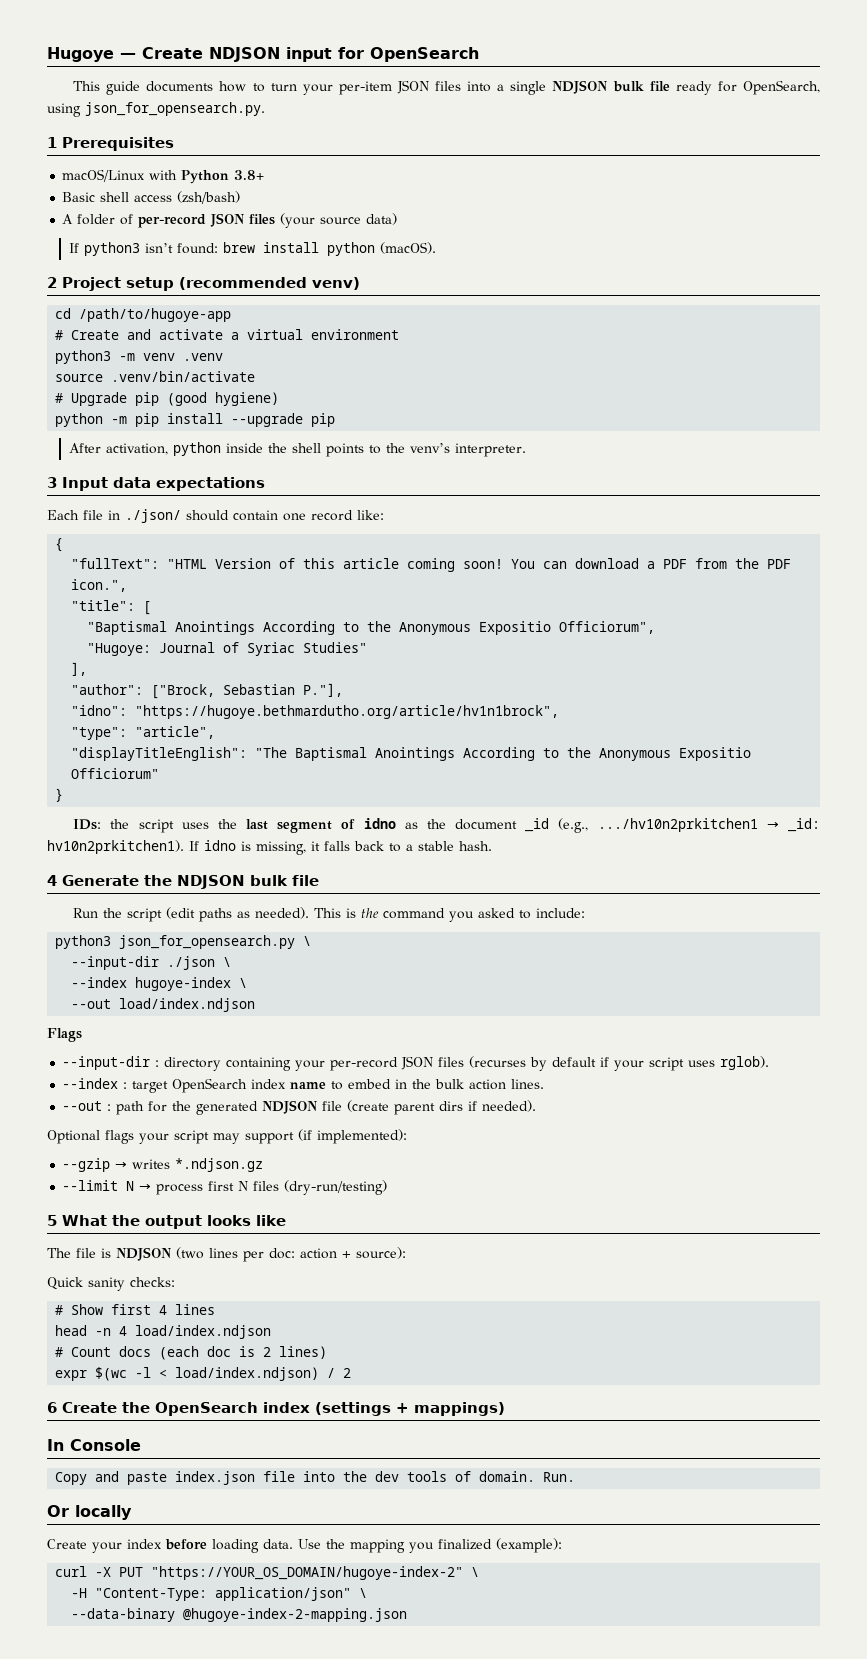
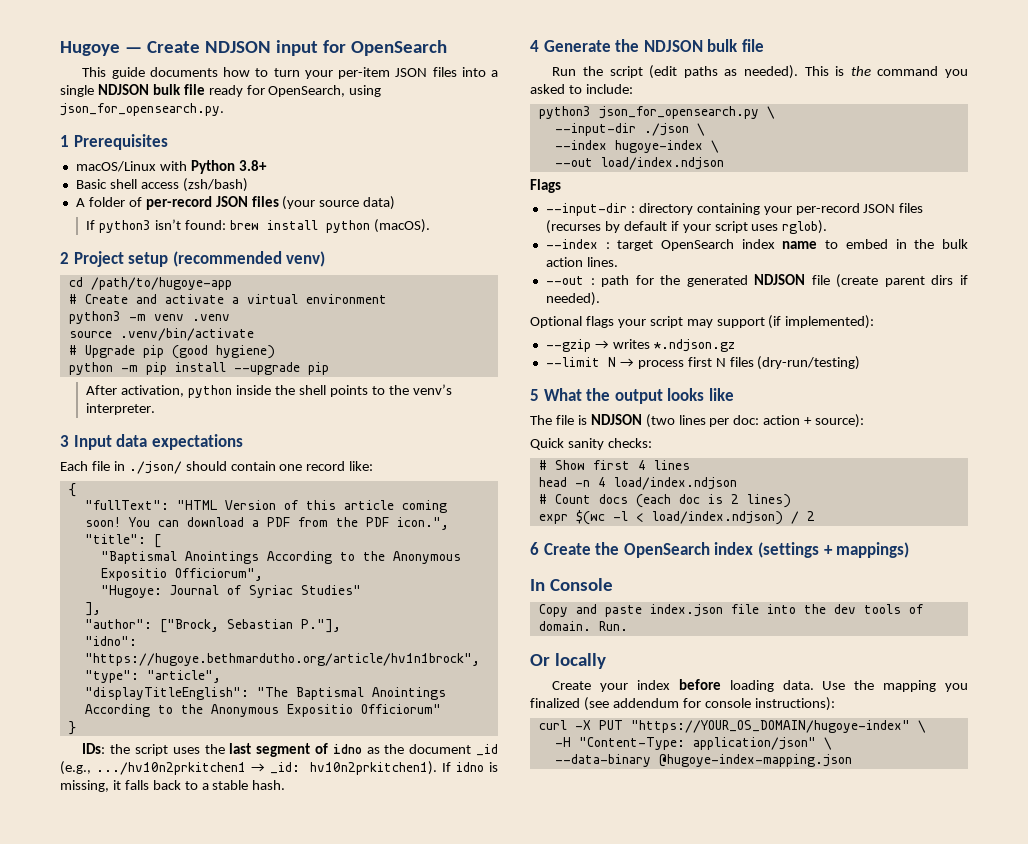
[496,1538,562,1553] (example): -> [583,697,835,711] (see addendum for console instructions):
[151,1566,464,1580] "https://YOUR_OS_DOMAIN/hugoye-index-2" -> [630,720,910,733] "https://YOUR_OS_DOMAIN/hugoye-index"
[183,1608,408,1622] @hugoye-index-2-mapping.json -> [658,754,852,767] @hugoye-index-mapping.json

